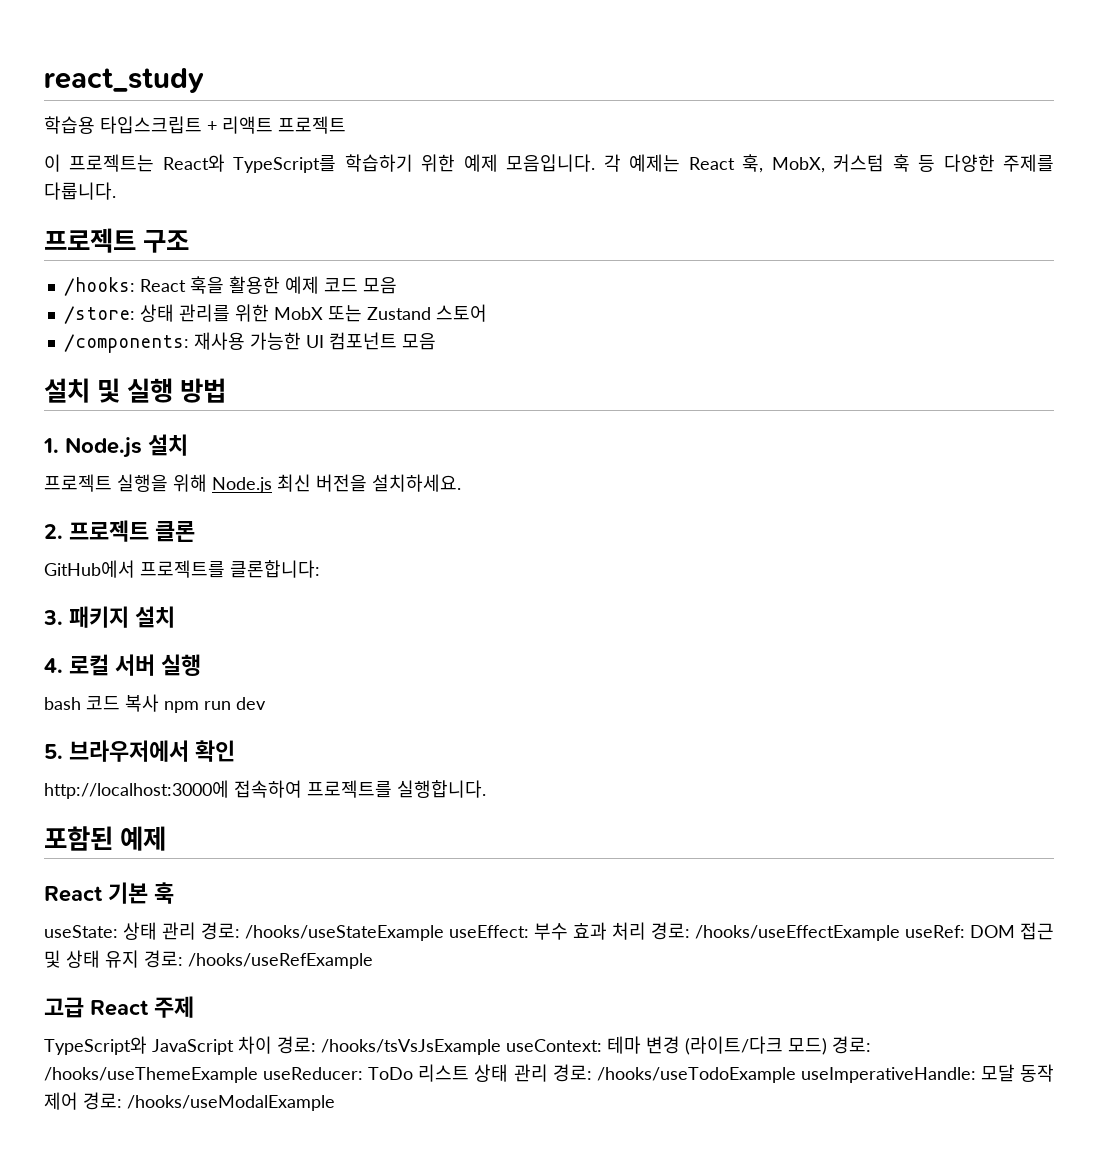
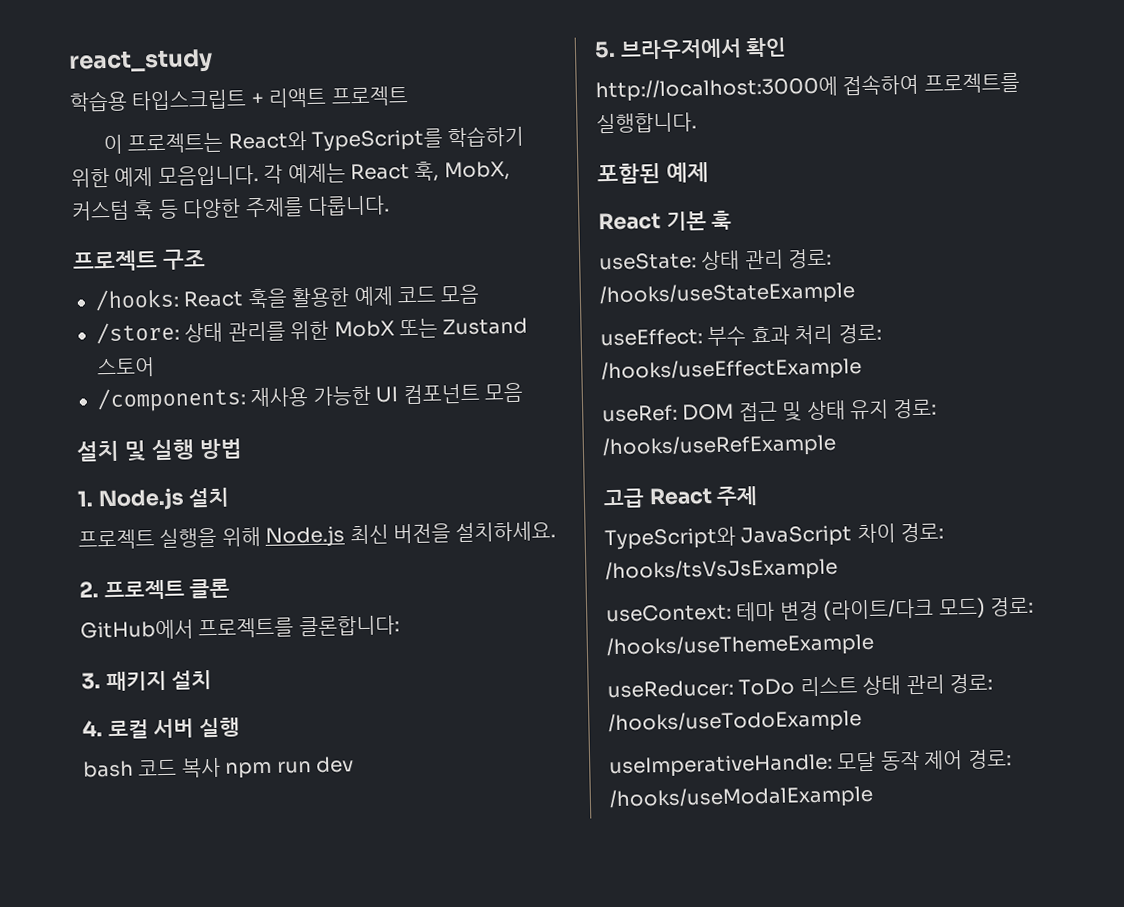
(444, 933) none -> (856, 294) //
(900, 933) none -> (862, 370) //
(501, 1047) none -> (838, 570) //
(258, 1075) none -> (875, 646) //
(796, 1075) none -> (862, 722) //

